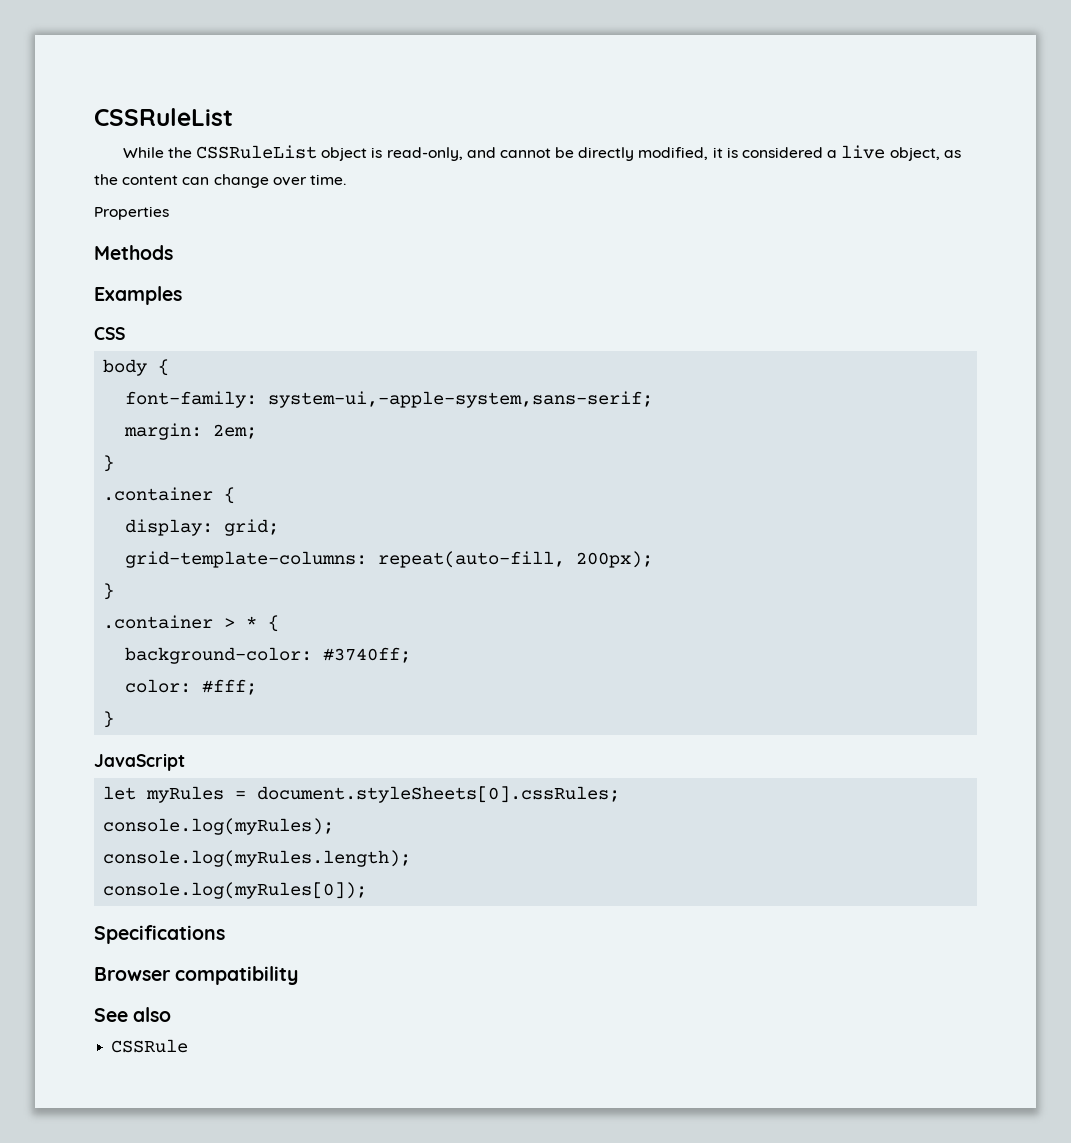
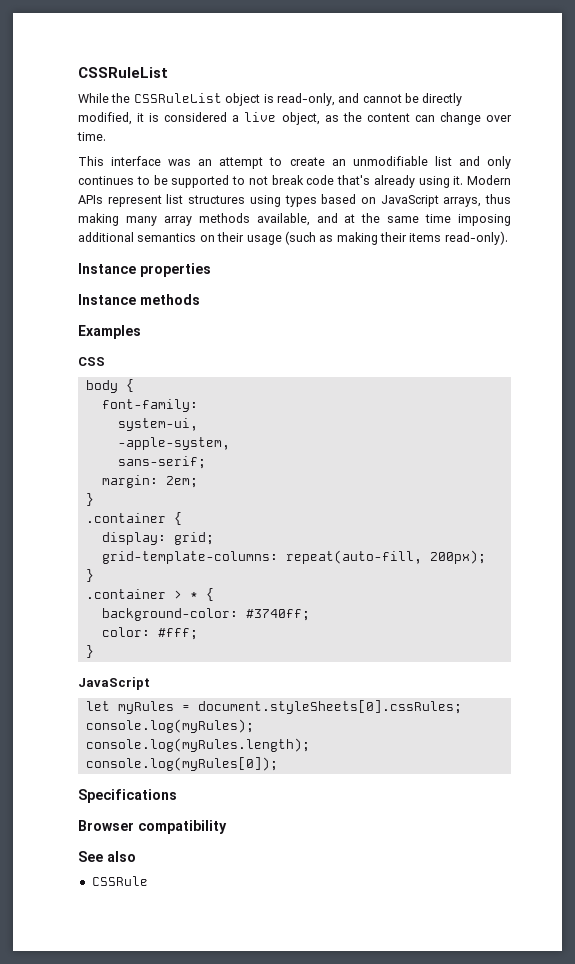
[94,206,169,220] [94,245,173,260] Properties // Methods -> [78,156,511,169] [78,175,511,188] [78,194,511,207] [78,213,511,226] [78,231,508,245] [78,263,211,277] [78,294,200,305] This interface was an attempt to create an unmodifiable list and only continues to be supported to not break code that's already using it. Modern APIs represent list structures using types based on JavaScript arrays, thus making many array methods available, and at the same time imposing additional semantics on their usage (such as making their items read-only). // Instance properties // Instance methods
[268,391,654,408] system-ui,-apple-system,sans-serif; -> [117,418,198,431] [117,437,230,450] [117,456,206,469] // system-ui, // -apple-system, // sans-serif;

